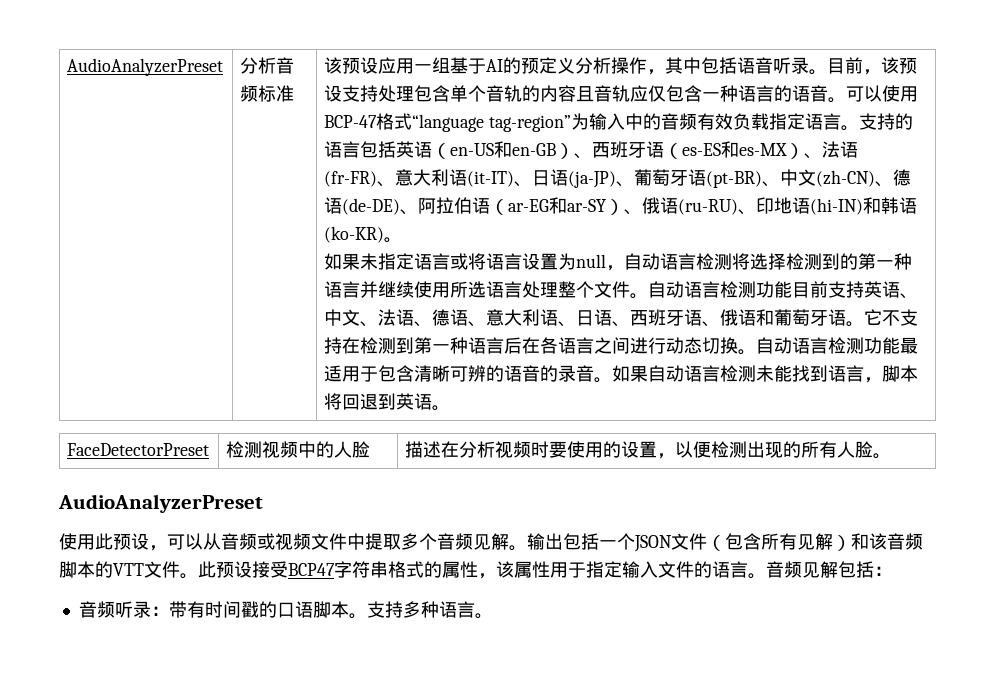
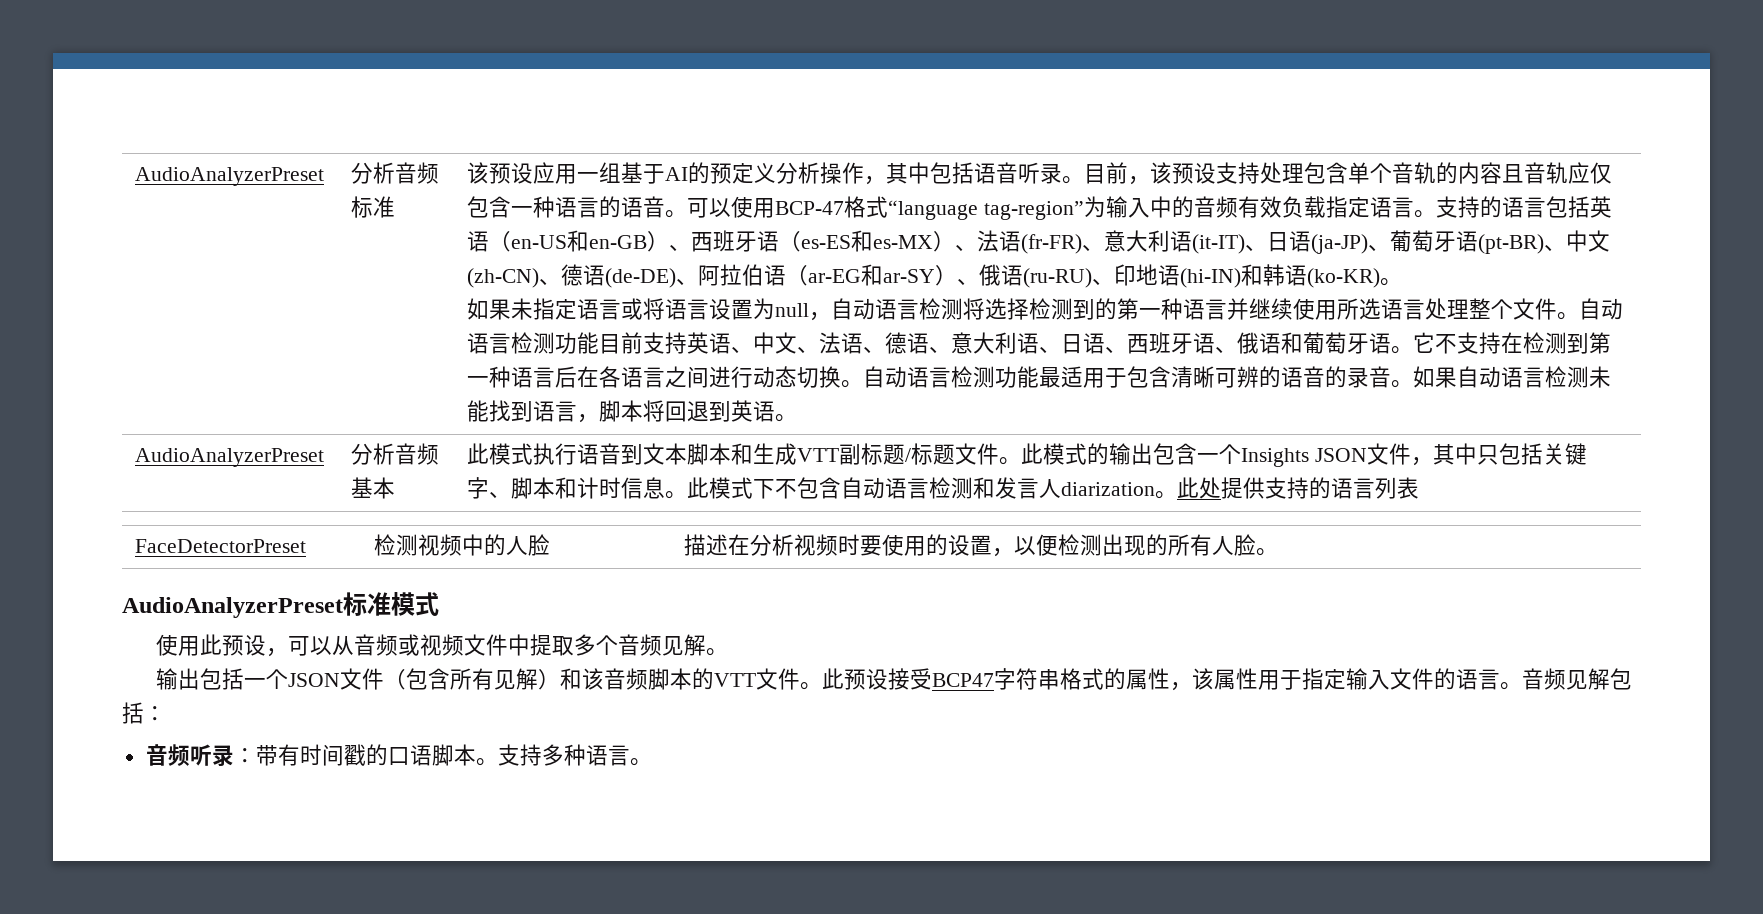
(451, 408) none -> [135,448,325,467] [351,443,440,465] [351,477,396,499] [467,443,1588,467] [467,477,1420,499] // AudioAnalyzerPreset | 分析音频基本 | 此模式执行语音到文本脚本和生成VTT副标题/标题文件。此模式的输出包含一个Insights JSON文件，其中只包括关键字、脚本和计时信息。此模式下不包含自动语言检测和发言人diarization。此处提供支持的语言列表
(263, 503) none -> [343,592,439,616] 标准模式
(527, 548) none -> (729, 652) //

